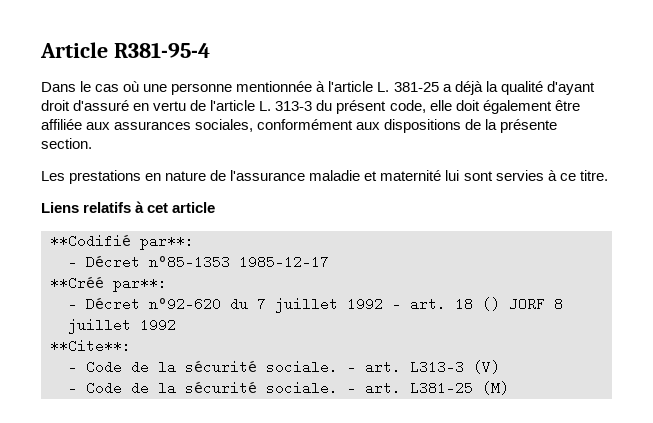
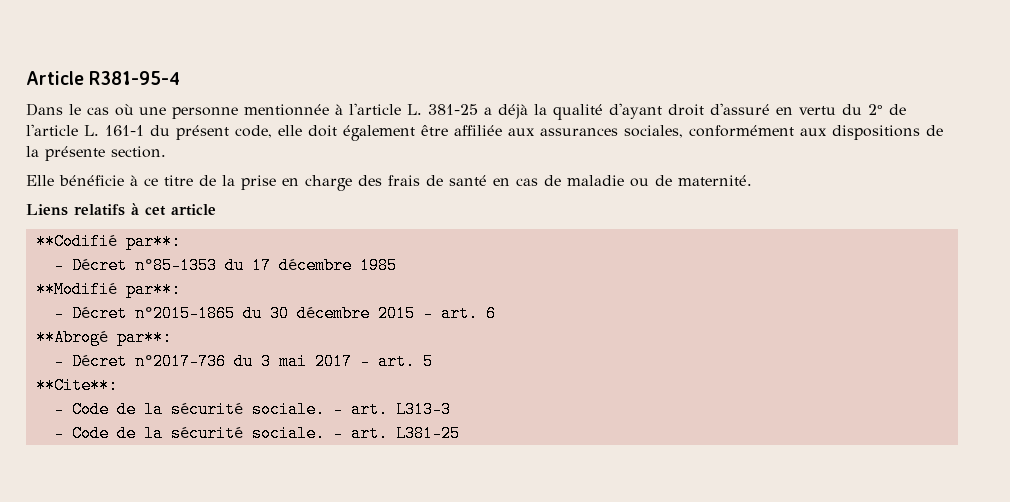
(187, 106) none -> [842,104,883,115] du 2°
[275,101,313,111] 313-3 -> [105,125,144,136] 161-1
[41,170,608,184] Les prestations en nature de l'assurance maladie et maternité lui sont servies à ce titre. -> [26,175,752,191] Elle bénéficie à ce titre de la prise en charge des frais de santé en cas de maladie ou de maternité.
[239,255,329,269] [50,276,167,292] [68,297,563,313] [68,318,176,334] 1985-12-17 // **Créé par**: // - Décret n°92-620 du 7 juillet 1992 - art. 18 () JORF 8 juillet 1992 -> [224,257,397,274] [35,281,181,298] [53,305,496,322] [35,329,172,346] [53,353,433,370] du 17 décembre 1985 // **Modifié par**: // - Décret n°2015-1865 du 30 décembre 2015 - art. 6 // **Abrogé par**: // - Décret n°2017-736 du 3 mai 2017 - art. 5
[473,360,500,374] (V) -> (451, 409) none
[482,381,509,395] (M) -> (460, 433) none

